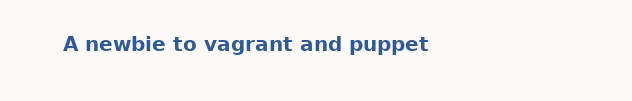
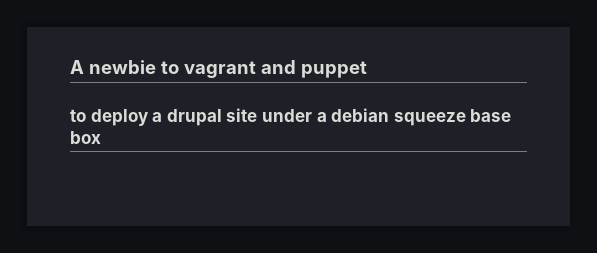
(429, 46) none -> [70,108,512,126] [70,131,101,144] // to deploy a drupal site under a debian squeeze base box

